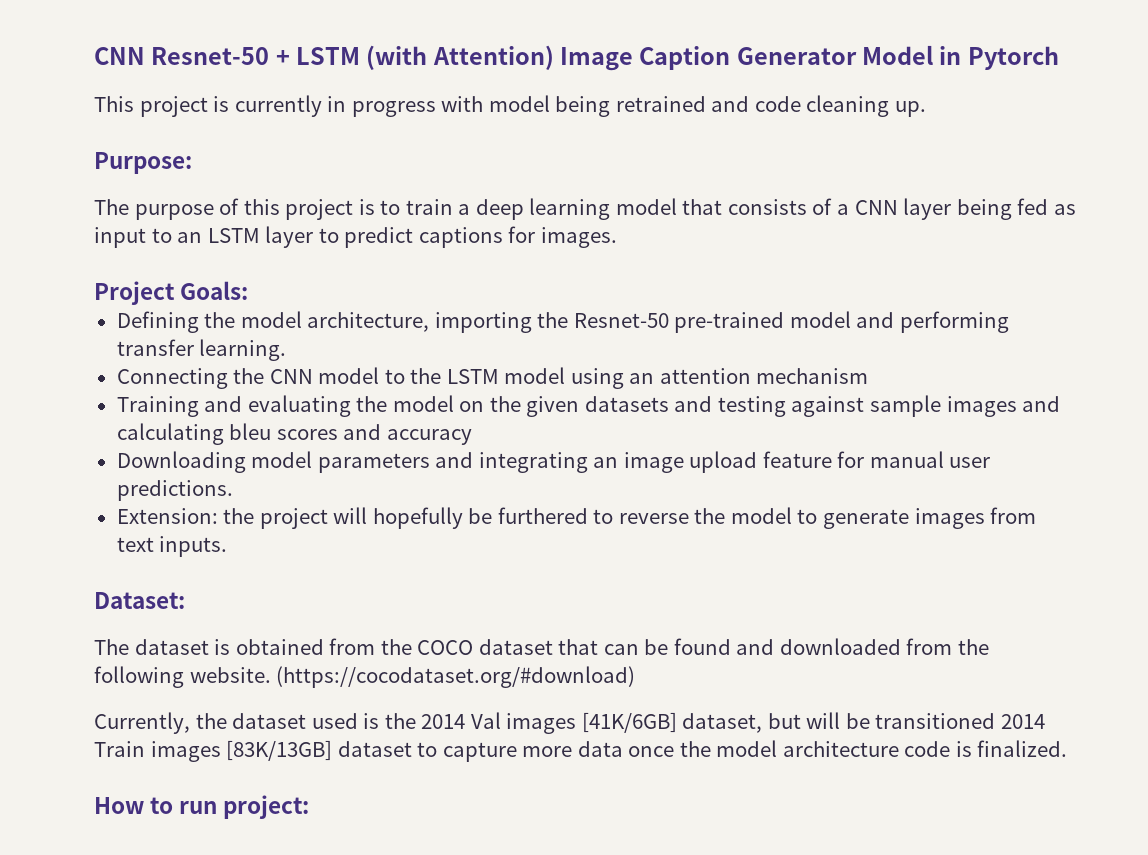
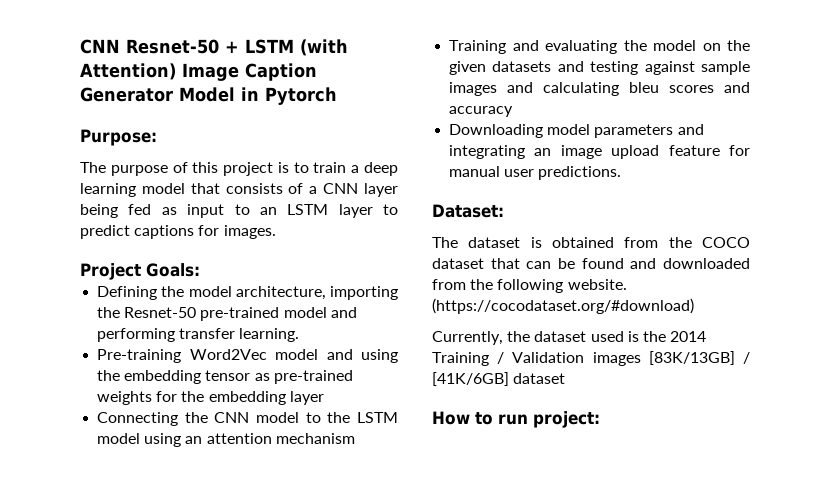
[94,95,926,117] // This project is currently in progress with model being retrained and code cleaning up. -> (337, 96) none
(287, 350) none -> [97,349,398,363] [97,370,353,384] [97,391,324,405] // Pre-training Word2Vec model and using the embedding tensor as pre-trained weights for the embedding layer
[116,507,1037,529] [116,536,228,557] // Extension: the project will hopefully be furthered to reverse the model to generate images from text inputs. -> (622, 173) none
[470,712,1046,734] [94,740,1068,762] Val images [41K/6GB] dataset, but will be transitioned 2014 Train images [83K/13GB] dataset to capture more data once the model architecture code is finalized. -> [432,351,750,366] [432,372,566,386] Training / Validation images [83K/13GB] / [41K/6GB] dataset

